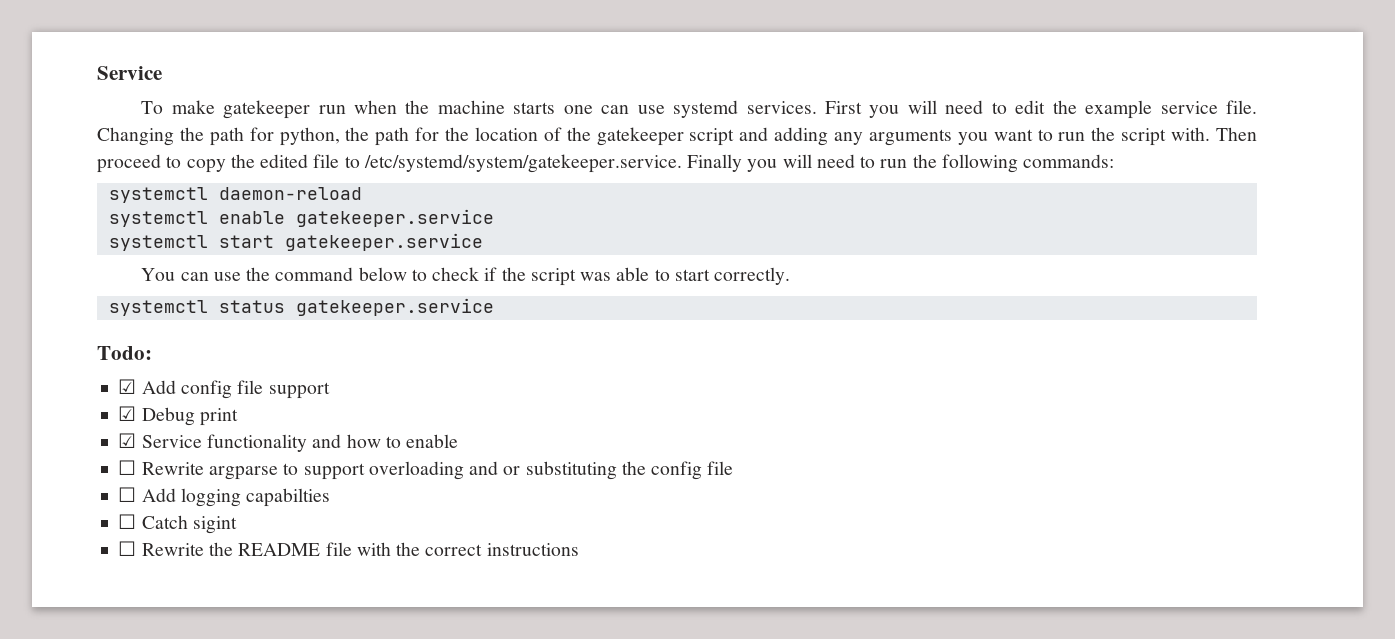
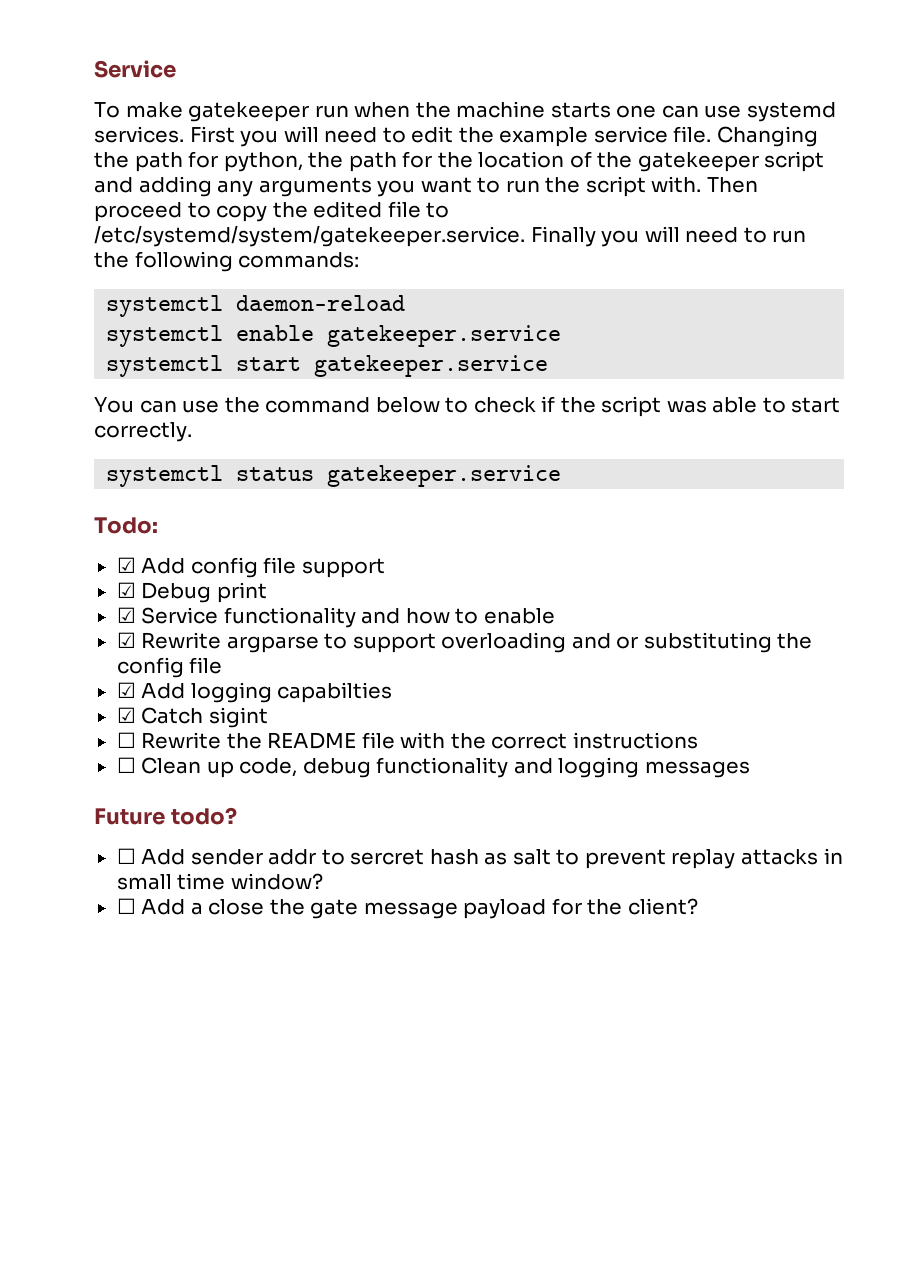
[118,460,137,475] ☐ -> [116,632,136,648] ☑
[118,487,137,502] ☐ -> [116,682,136,698] ☑
[118,514,137,529] ☐ -> [116,707,136,723] ☑
(579, 549) none -> [116,757,750,778] [94,807,237,825] [116,848,843,869] [116,873,323,890] [116,898,698,919] // ☐ Clean up code, debug functionality and logging messages // Future todo? // ☐ Add sender addr to sercret hash as salt to prevent replay attacks in small time window? // ☐ Add a close the gate message payload for the client?

